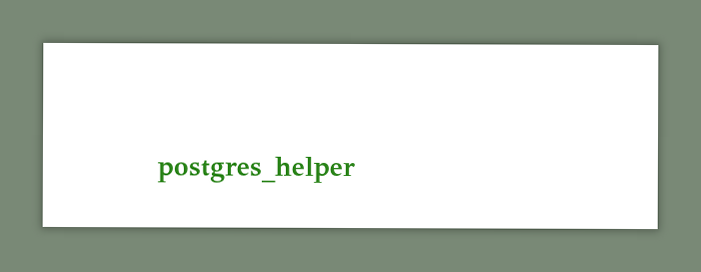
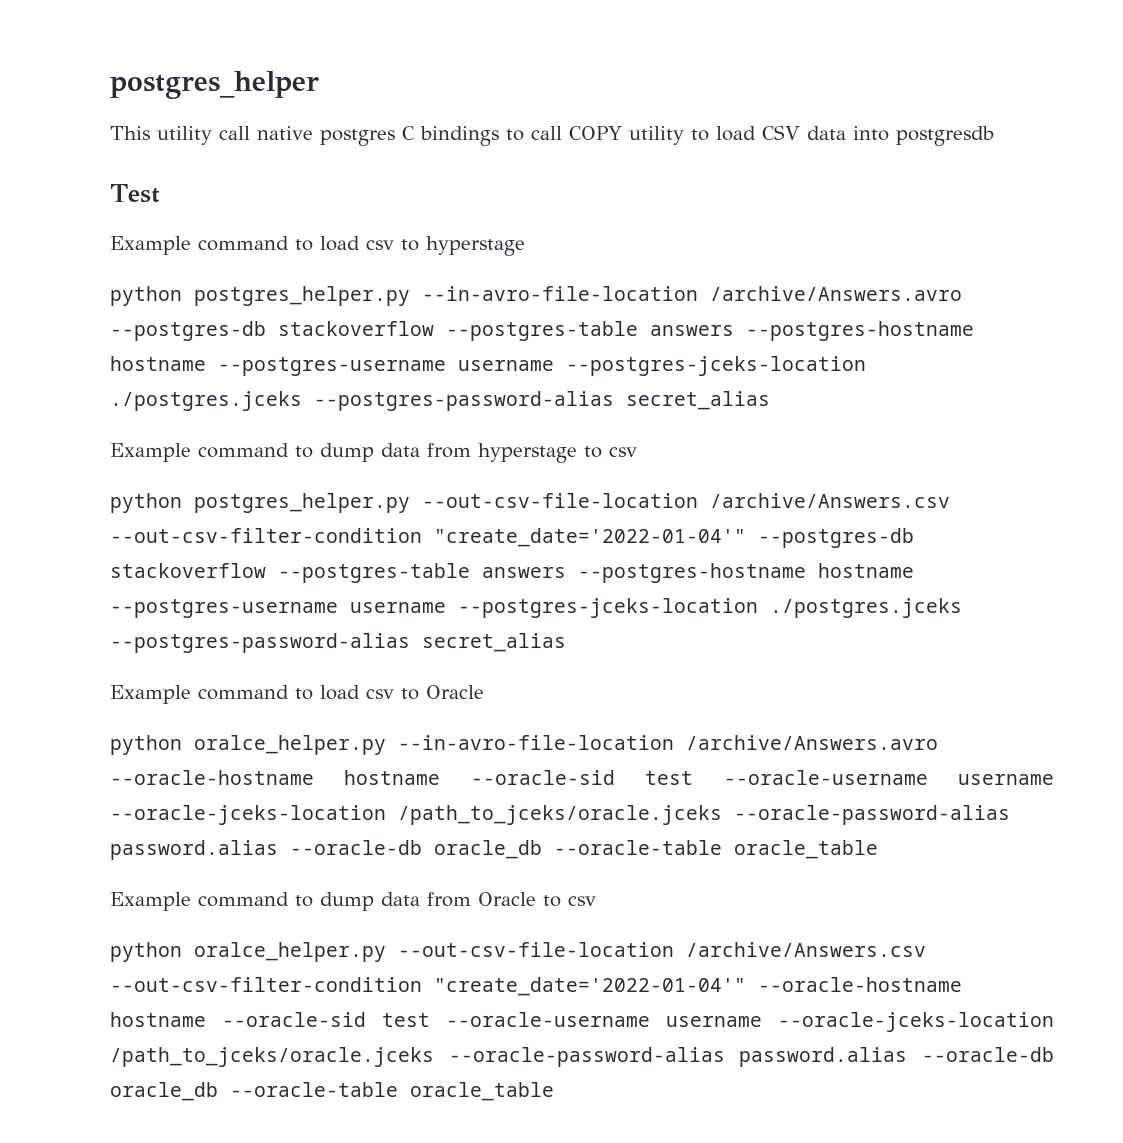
(355, 170) none -> [110,125,994,146] [110,184,160,203] [110,236,525,256] [110,286,962,306] [110,321,974,341] [110,356,866,376] [110,391,770,411] [110,443,637,463] [110,493,950,513] [110,528,914,548] [110,563,914,583] [110,598,962,618] [110,633,566,653] [110,685,484,704] [110,735,938,755] [110,770,1054,785] [110,805,1010,825] [110,840,878,860] [110,892,596,911] [110,942,926,962] [110,977,962,996] [110,1012,1054,1032] [110,1047,1054,1067] [110,1082,554,1101] // This utility call native postgres C bindings to call COPY utility to load CSV data into postgresdb // Test // Example command to load csv to hyperstage // python postgres_helper.py --in-avro-file-location /archive/Answers.avro --postgres-db stackoverflow --postgres-table answers --postgres-hostname hostname --postgres-username username --postgres-jceks-location ./postgres.jceks --postgres-password-alias secret_alias // Example command to dump data from hyperstage to csv // python postgres_helper.py --out-csv-file-location /archive/Answers.csv --out-csv-filter-condition "create_date='2022-01-04'" --postgres-db stackoverflow --postgres-table answers --postgres-hostname hostname --postgres-username username --postgres-jceks-location ./postgres.jceks --postgres-password-alias secret_alias // Example command to load csv to Oracle // python oralce_helper.py --in-avro-file-location /archive/Answers.avro --oracle-hostname hostname --oracle-sid test --oracle-username username --oracle-jceks-location /path_to_jceks/oracle.jceks --oracle-password-alias password.alias --oracle-db oracle_db --oracle-table oracle_table // Example command to dump data from Oracle to csv // python oralce_helper.py --out-csv-file-location /archive/Answers.csv --out-csv-filter-condition "create_date='2022-01-04'" --oracle-hostname hostname --oracle-sid test --oracle-username username --oracle-jceks-location /path_to_jceks/oracle.jceks --oracle-password-alias password.alias --oracle-db oracle_db --oracle-table oracle_table

